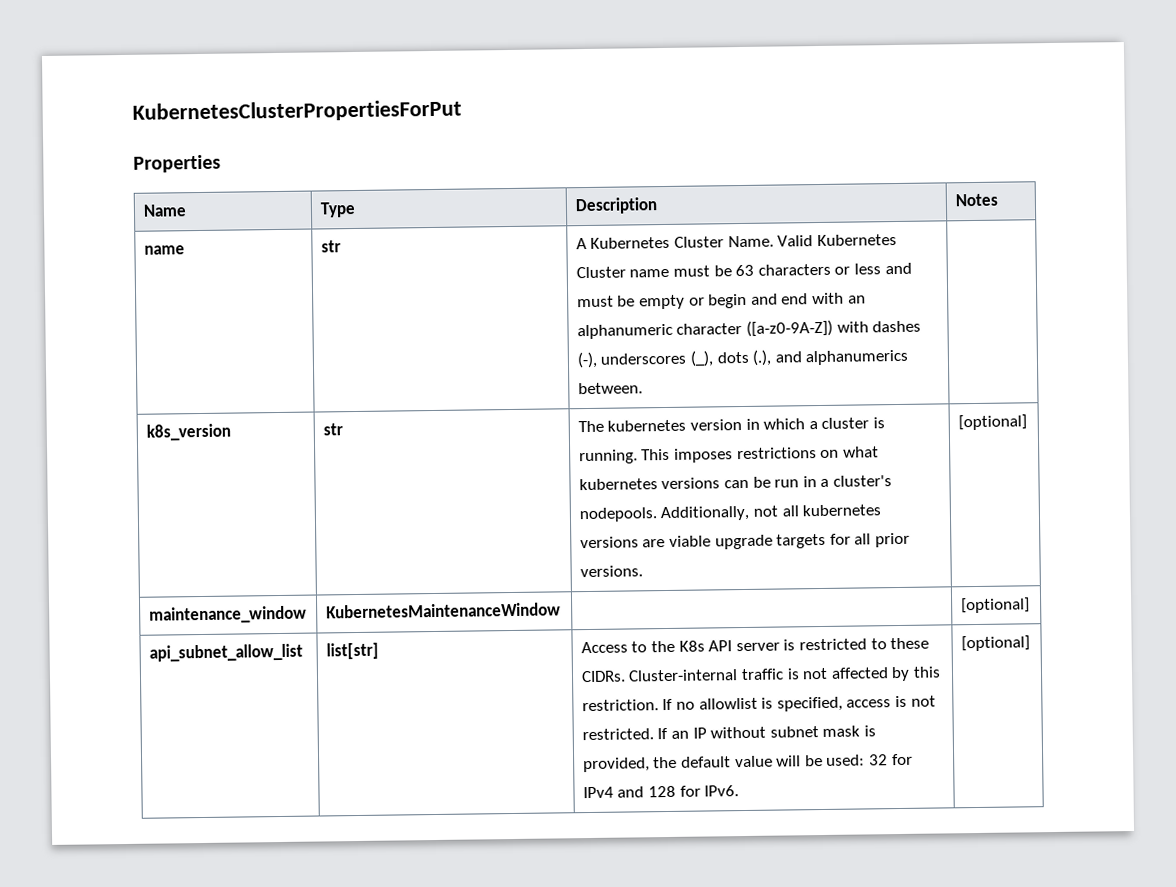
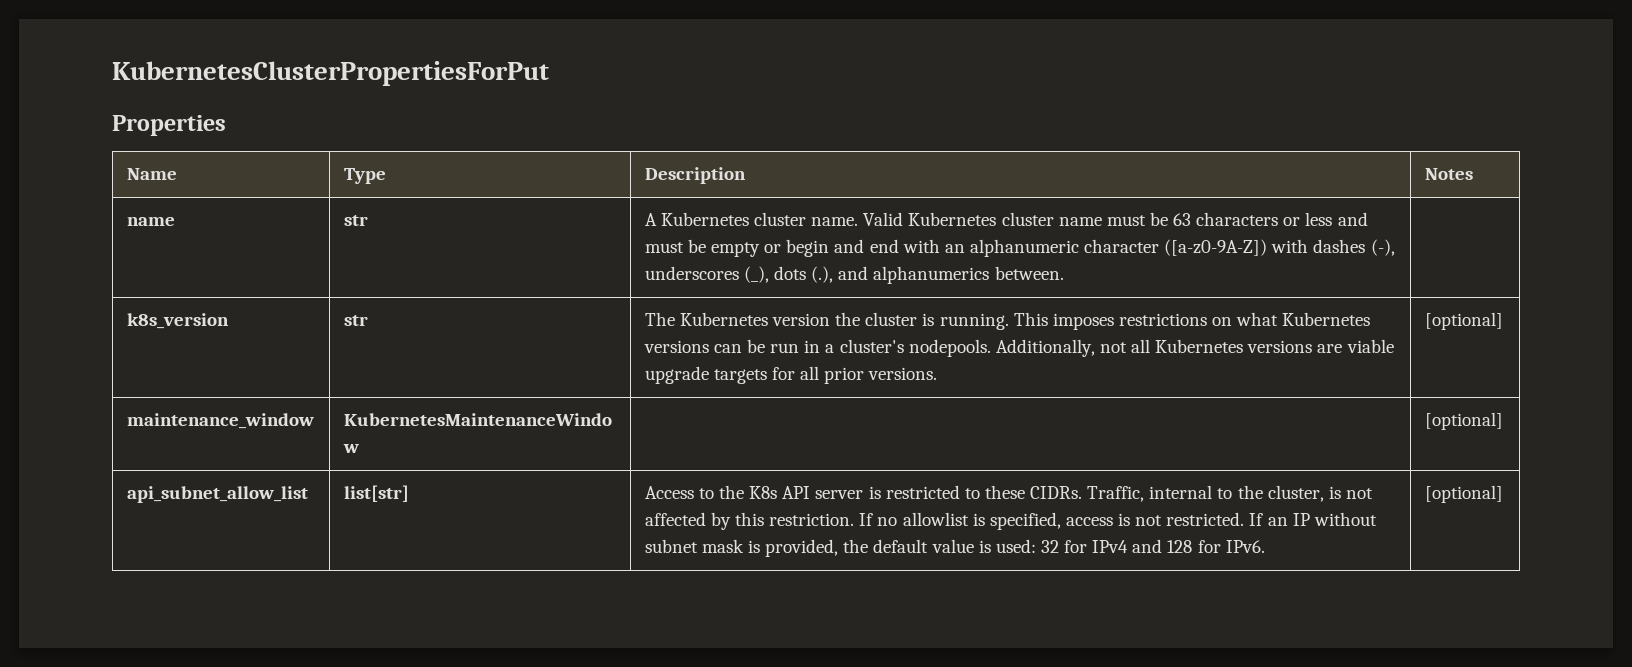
[674,235,774,248] Cluster Name. -> [754,212,859,226] cluster name.
[575,266,626,279] Cluster -> [1001,212,1054,226] cluster
[607,418,818,432] kubernetes version in which a -> [679,312,861,326] Kubernetes version the
[578,478,658,491] kubernetes -> [1282,312,1371,326] Kubernetes
[802,504,882,517] kubernetes -> [1155,339,1244,353] Kubernetes
[628,668,785,682] Cluster-internal traffic -> [1087,485,1324,502] Traffic, internal to the cluster,
[776,755,823,767] will be -> [978,540,991,553] is

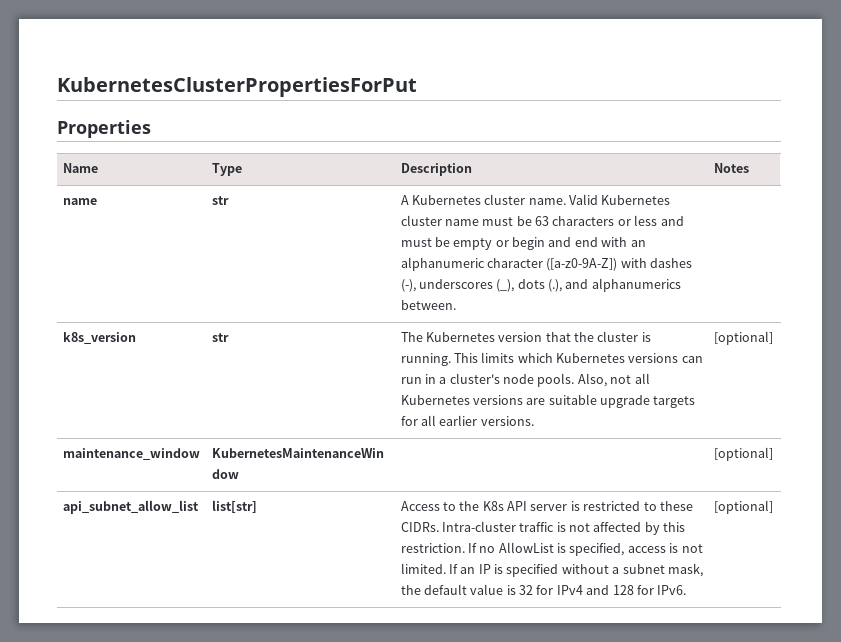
(831, 319) none -> [545,332,571,342] that
[1052,312,1279,330] imposes restrictions on what -> [481,352,553,363] limits which
[747,339,766,353] be -> (703, 359) none
[908,339,1095,357] nodepools. Additionally, -> [503,373,607,387] node pools. Also,
[1346,339,1394,353] viable -> [548,394,597,405] suitable
[824,367,865,384] prior -> [439,415,478,426] earlier
[1087,485,1324,502] Traffic, internal to the cluster, -> [441,521,555,532] Intra-cluster traffic
[902,512,969,526] allowlist -> [498,542,554,553] AllowList
[1166,512,1245,526] restricted. -> [400,563,446,574] limited.
[1313,512,1377,526] [644,539,839,557] without subnet mask is provided, -> [494,563,703,577] is specified without a subnet mask,
[995,539,1036,553] used: -> (516, 590) none

